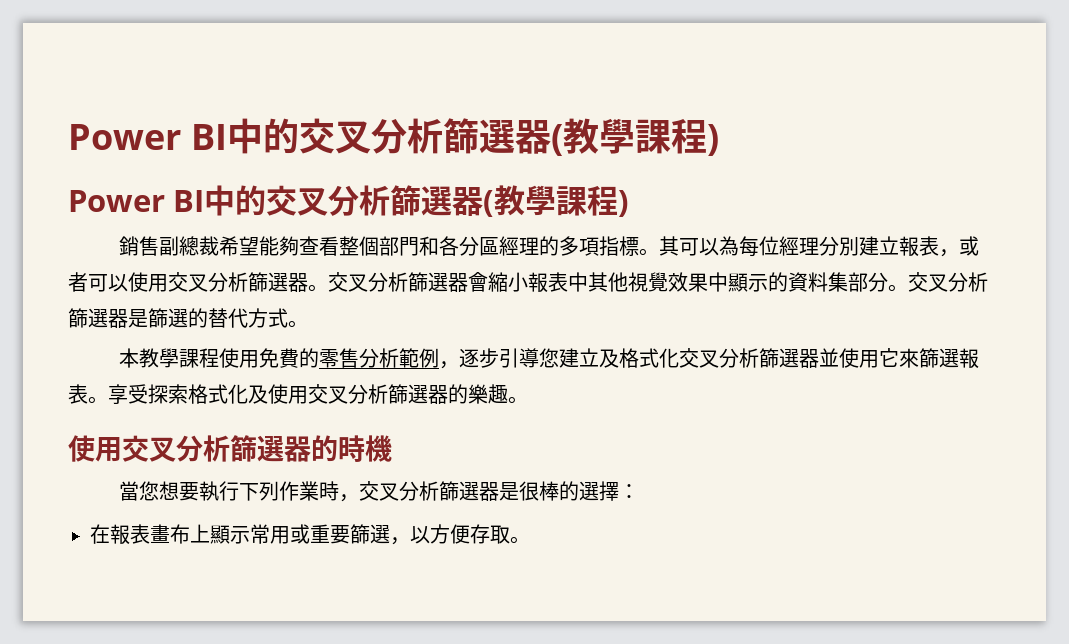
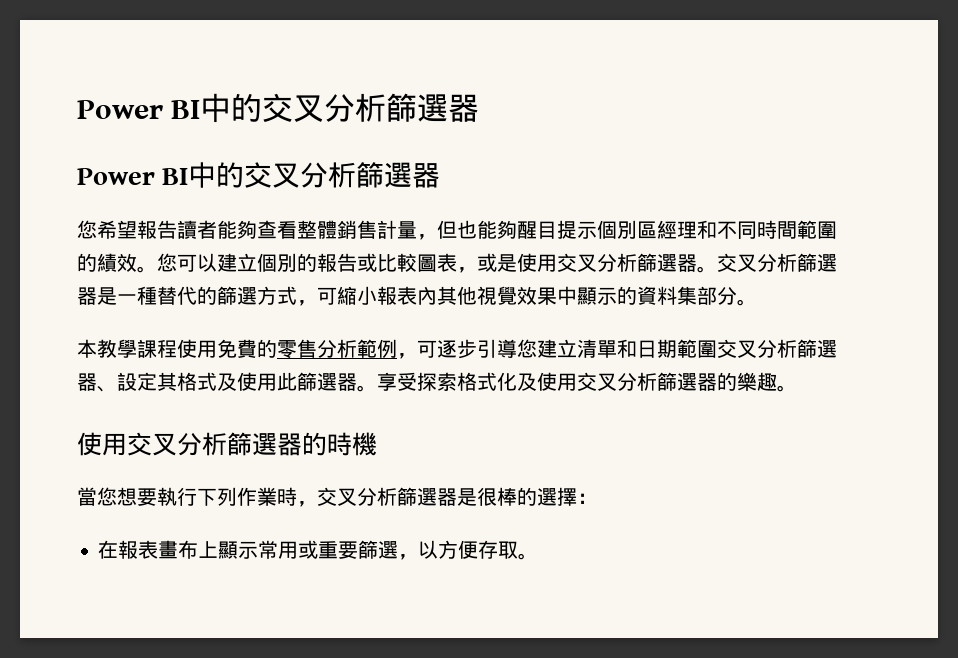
[68,118,719,156] [68,185,630,217] [118,236,979,257] [68,272,128,292] Power BI中的交叉分析篩選器(教學課程) // Power BI中的交叉分析篩選器(教學課程) // 銷售副總裁希望能夠查看整個部門和各分區經理的多項指標。其可以為每位經理分別建立報表，或者可以 -> [77,93,480,123] [77,162,441,188] [77,220,837,240] [77,253,517,273] Power BI中的交叉分析篩選器 // Power BI中的交叉分析篩選器 // 您希望報告讀者能夠查看整體銷售計量，但也能夠醒目提示個別區經理和不同時間範圍的績效。您可以建立個別的報告或比較圖表，或是
[468,272,488,292] 會 -> [97,286,337,306] 是一種替代的篩選方式，可
[568,272,588,292] 中 -> [417,286,437,305] 內
[908,272,988,292] [68,308,308,328] 交叉分析篩選器是篩選的替代方式。 -> (757, 302) none
(459, 365) none -> [417,340,437,358] 可
[598,348,979,369] [68,384,88,404] 及格式化交叉分析篩選器並使用它來篩選報表 -> [577,339,837,358] [77,372,357,392] 清單和日期範圍交叉分析篩選器、設定其格式及使用此篩選器

